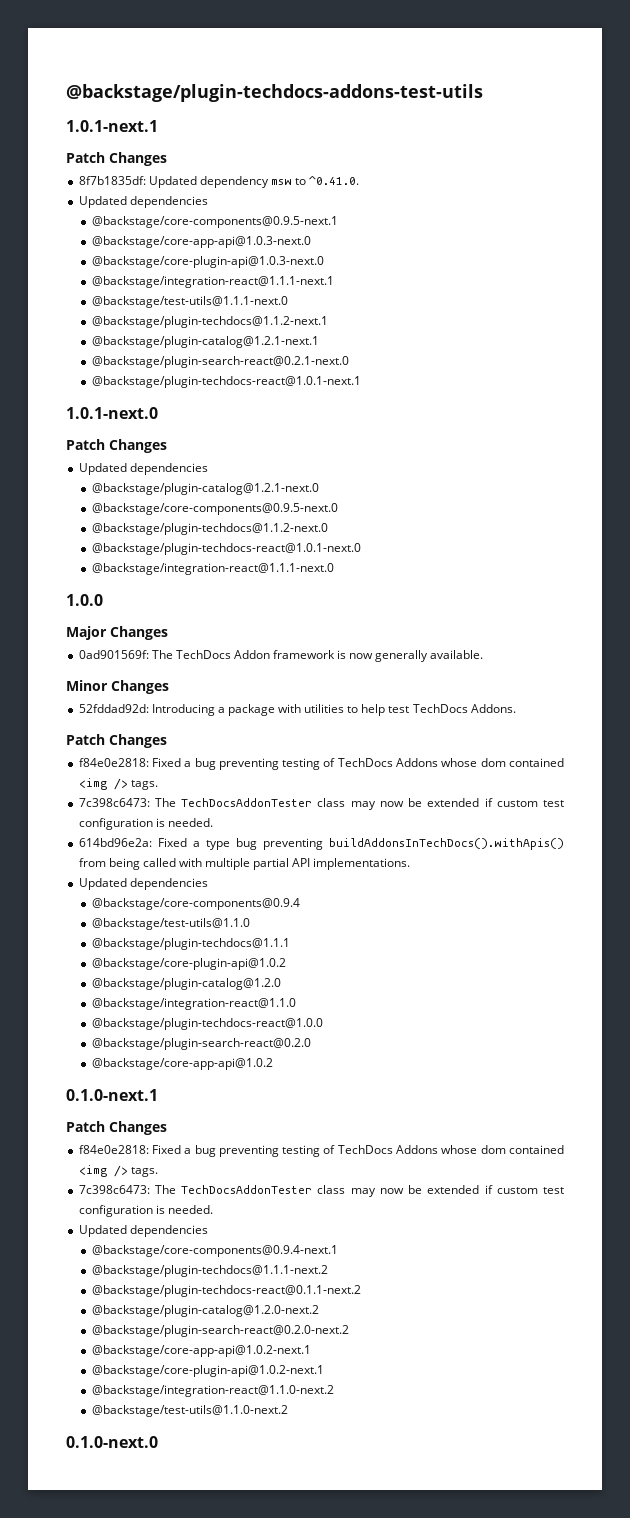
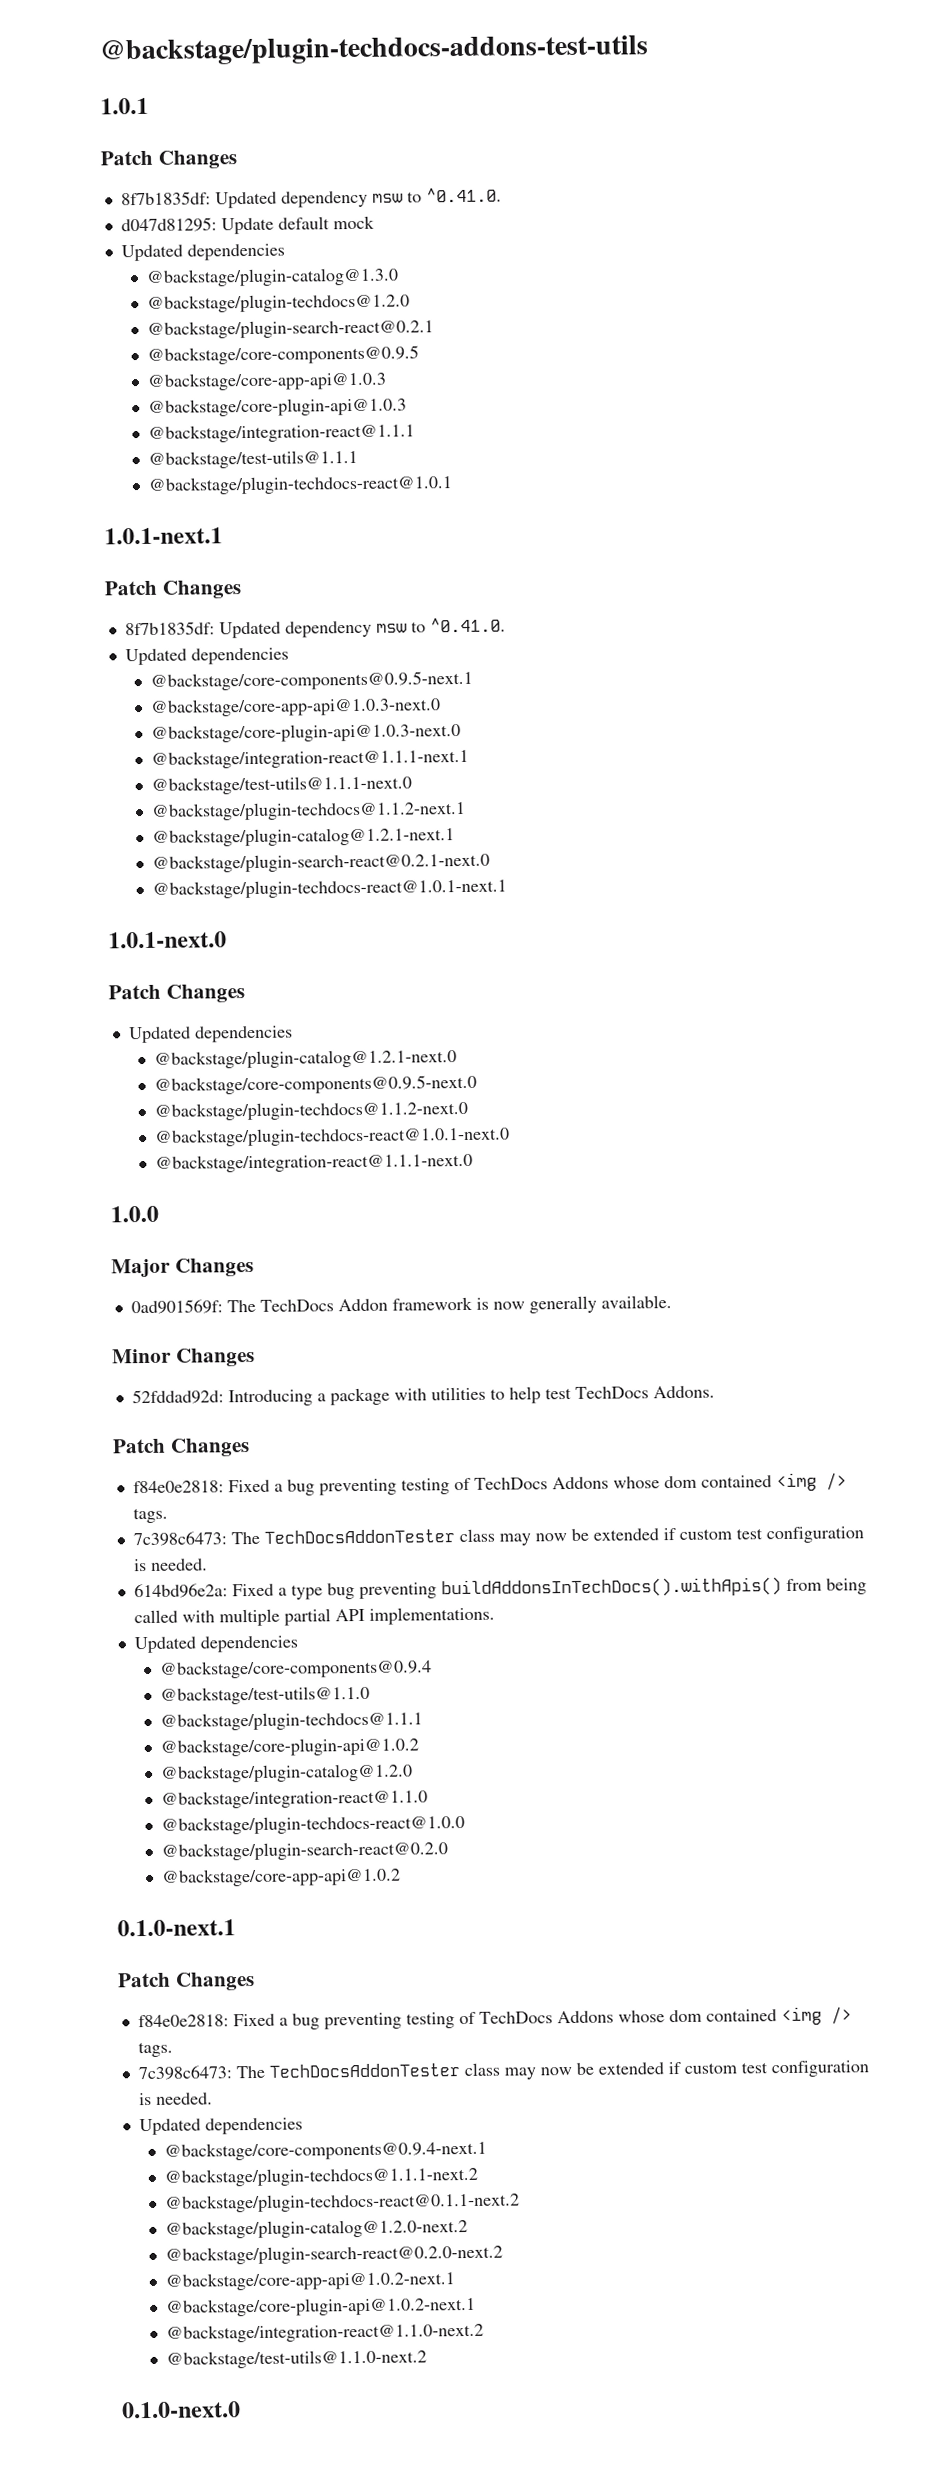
(483, 93) none -> [100,97,149,115] [100,150,237,169] [120,187,502,209] [120,215,375,235] [120,243,285,262] [145,267,399,287] [146,293,410,313] [146,319,434,339] [146,345,419,365] [146,371,387,391] [147,397,407,417] [147,423,415,443] [147,449,358,469] [147,475,453,495] // 1.0.1 // Patch Changes // 8f7b1835df: Updated dependency msw to ^0.41.0. // d047d81295: Update default mock // Updated dependencies // @backstage/plugin-catalog@1.3.0 // @backstage/plugin-techdocs@1.2.0 // @backstage/plugin-search-react@0.2.1 // @backstage/core-components@0.9.5 // @backstage/core-app-api@1.0.3 // @backstage/core-plugin-api@1.0.3 // @backstage/integration-react@1.1.1 // @backstage/test-utils@1.1.1 // @backstage/plugin-techdocs-react@1.0.1

